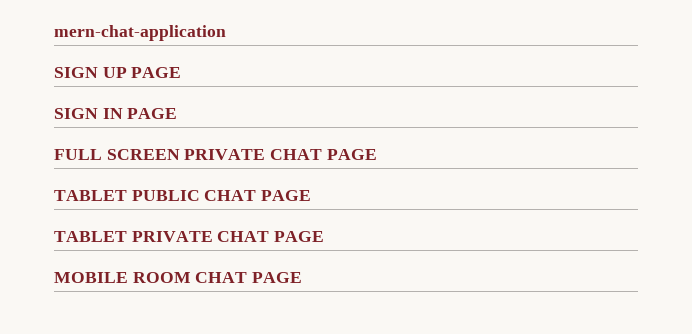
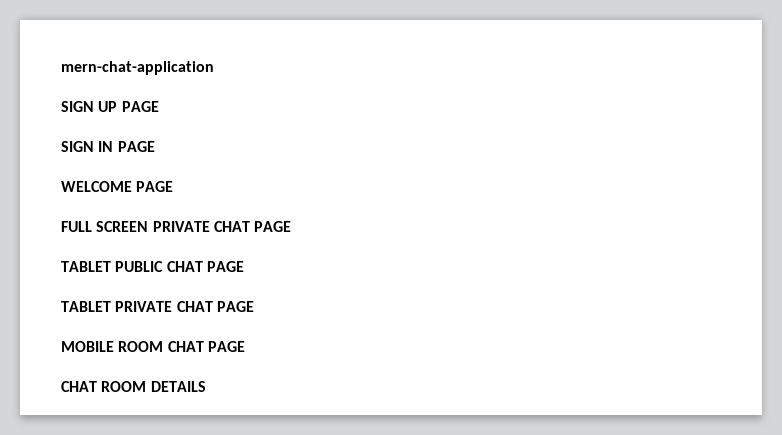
(178, 113) none -> [61,181,174,192] // WELCOME PAGE
(303, 277) none -> [61,381,206,392] // CHAT ROOM DETAILS

